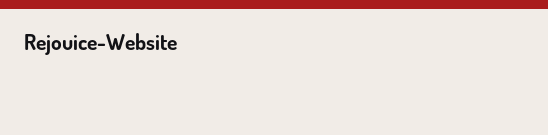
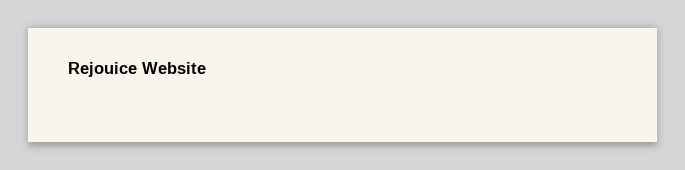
[24,33,177,55] Rejouice-Website -> [68,62,206,77] Rejouice Website

